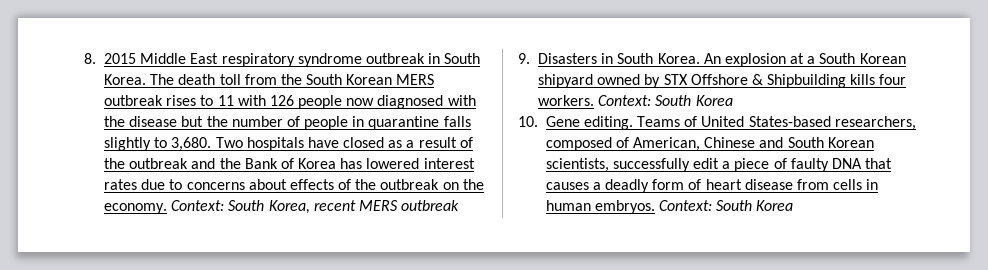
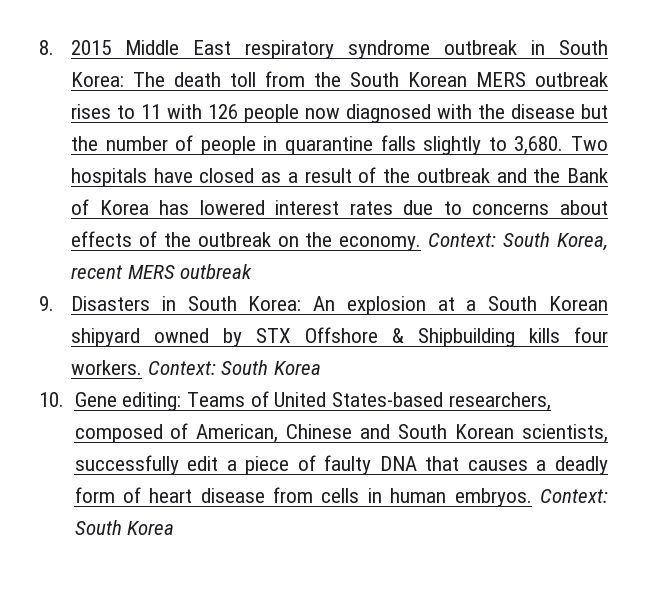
[103,74,146,85] Korea. -> [71,72,125,87] Korea:
[657,53,700,64] Korea. -> [248,296,302,311] Korea:
[583,116,633,130] editing. -> [122,392,182,411] editing:

